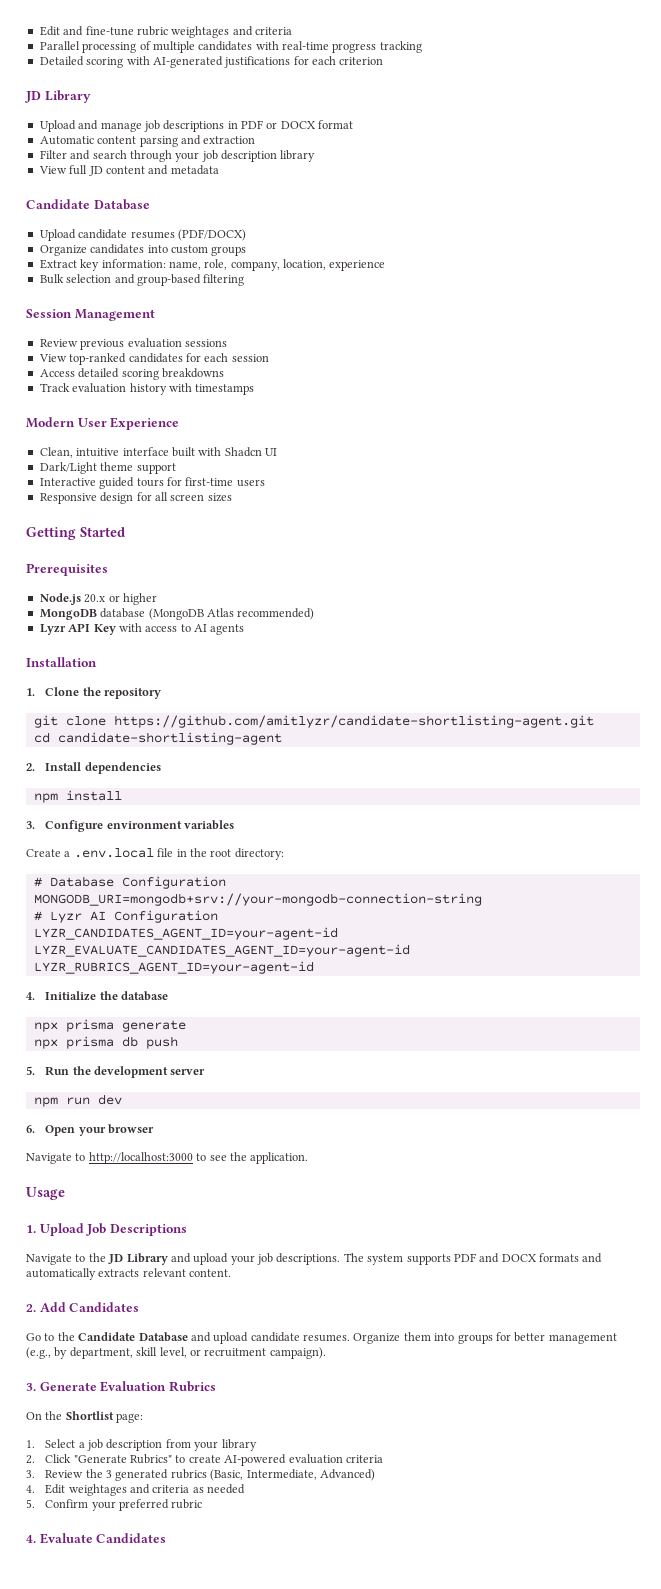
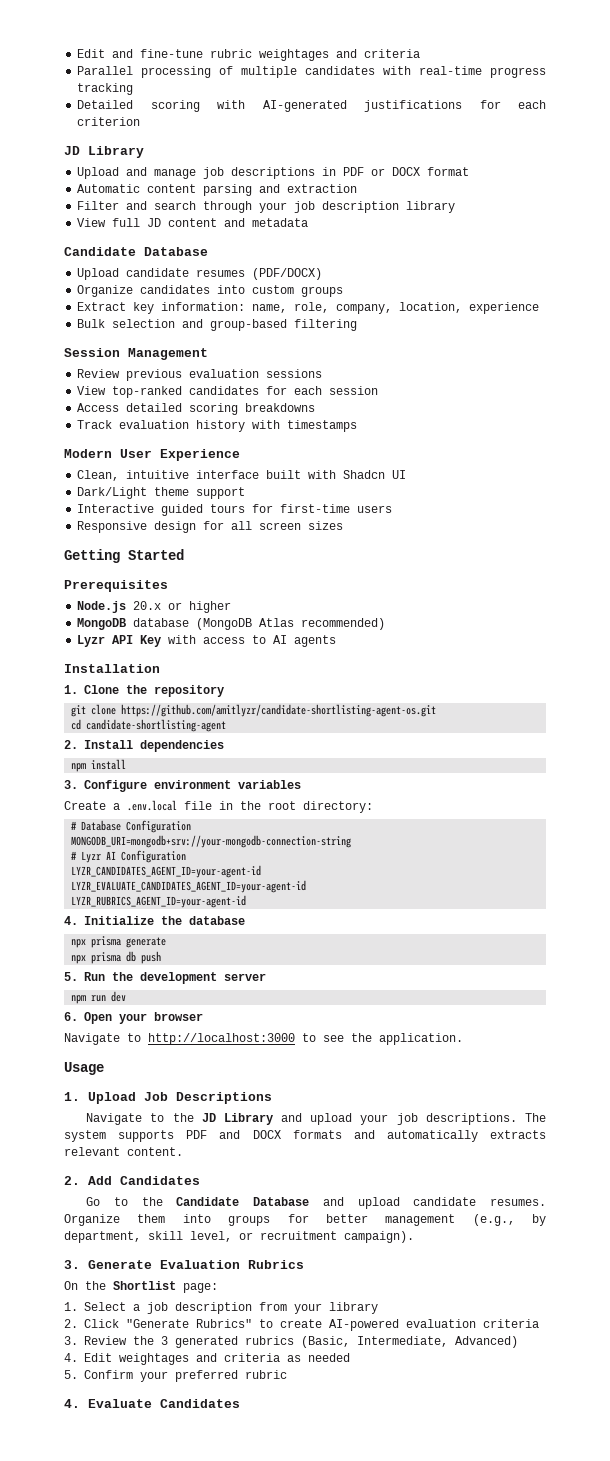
[113,715,594,728] https://github.com/amitlyzr/candidate-shortlisting-agent.git -> [121,704,437,717] https://github.com/amitlyzr/candidate-shortlisting-agent-os.git

